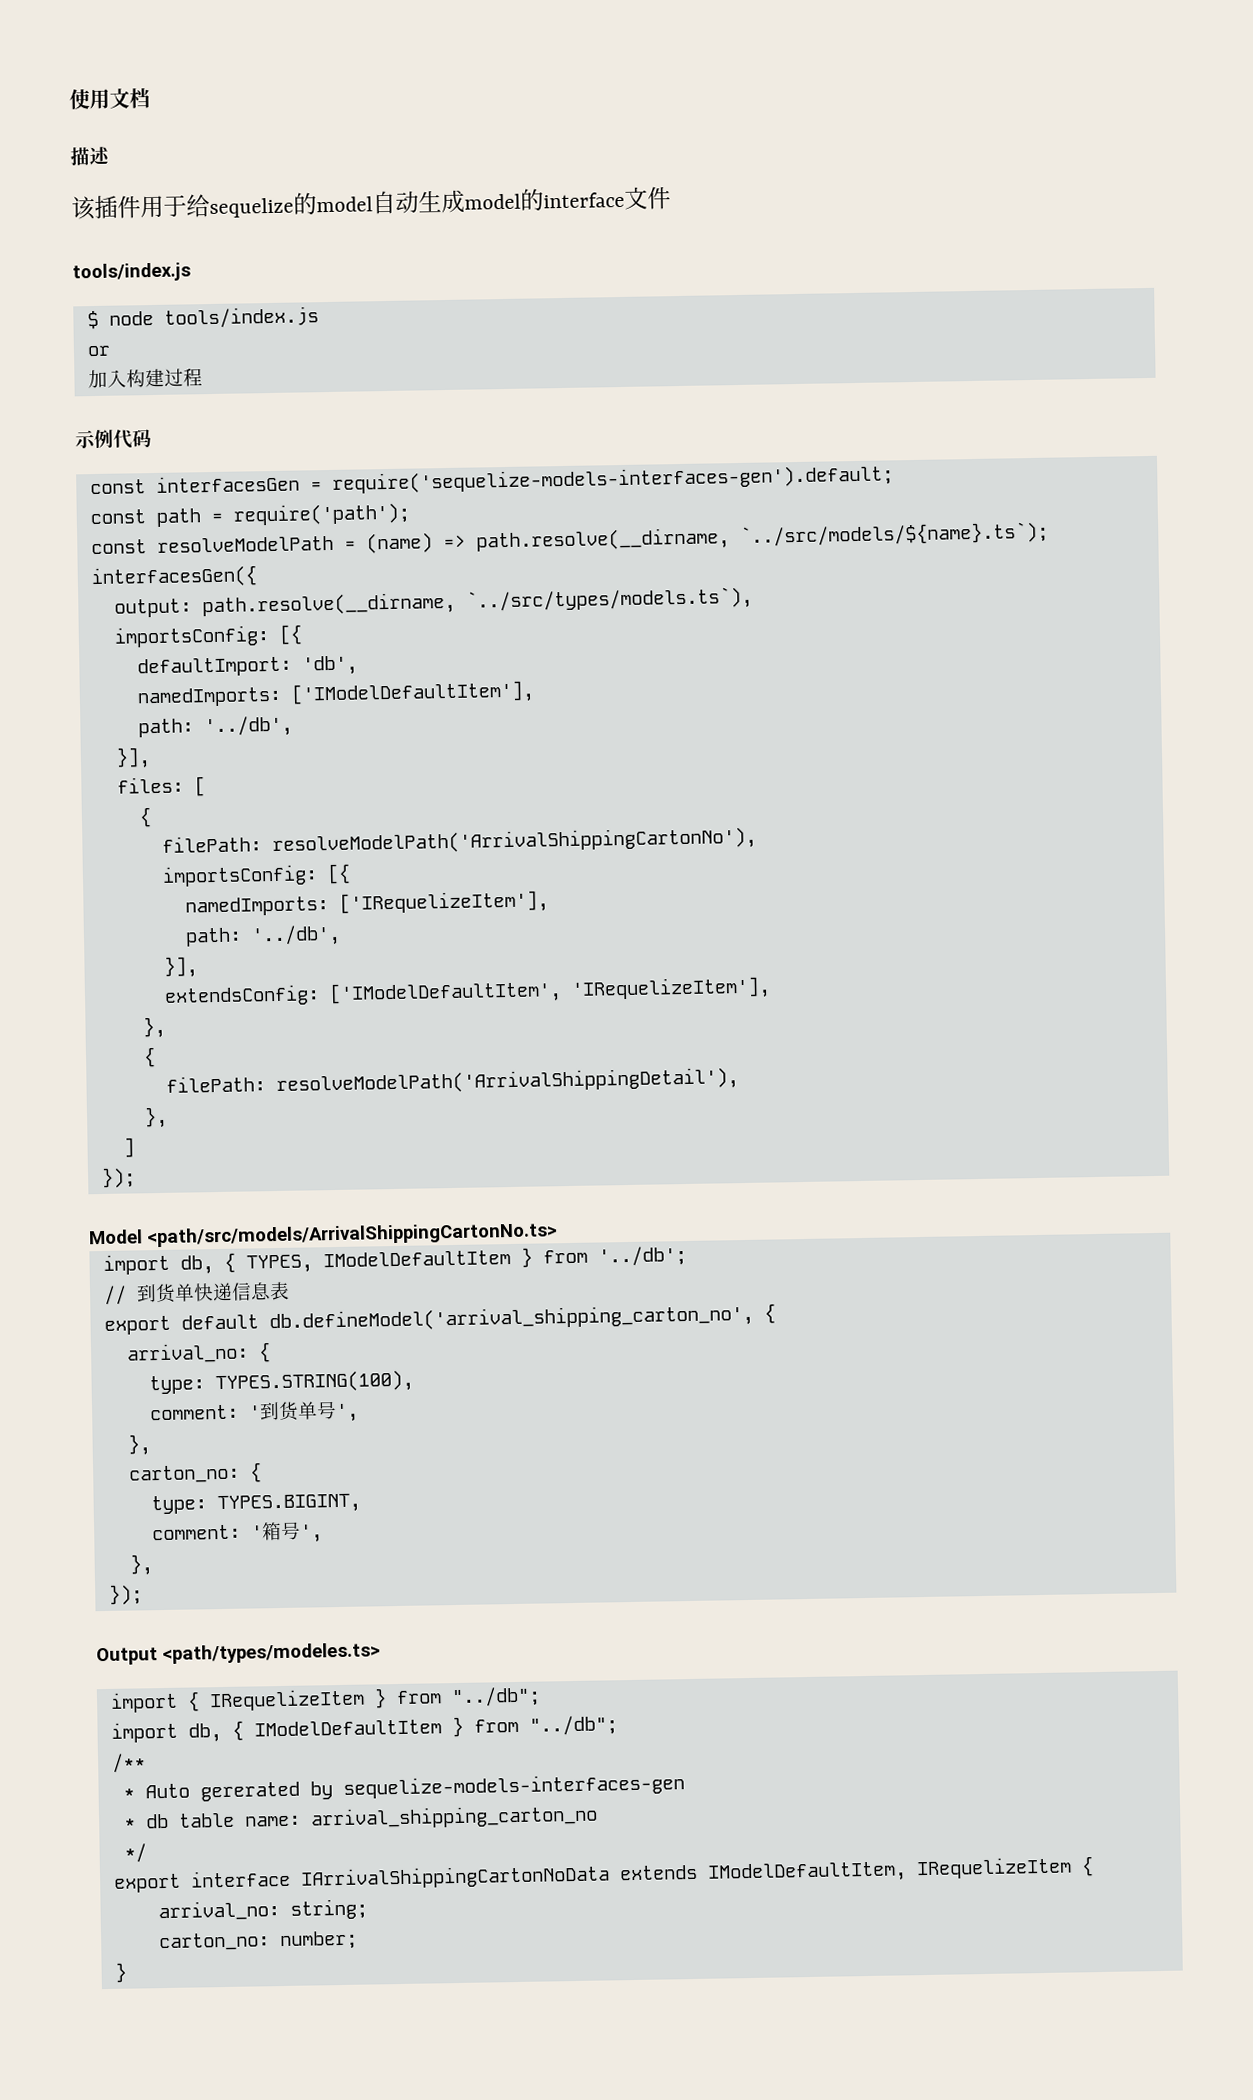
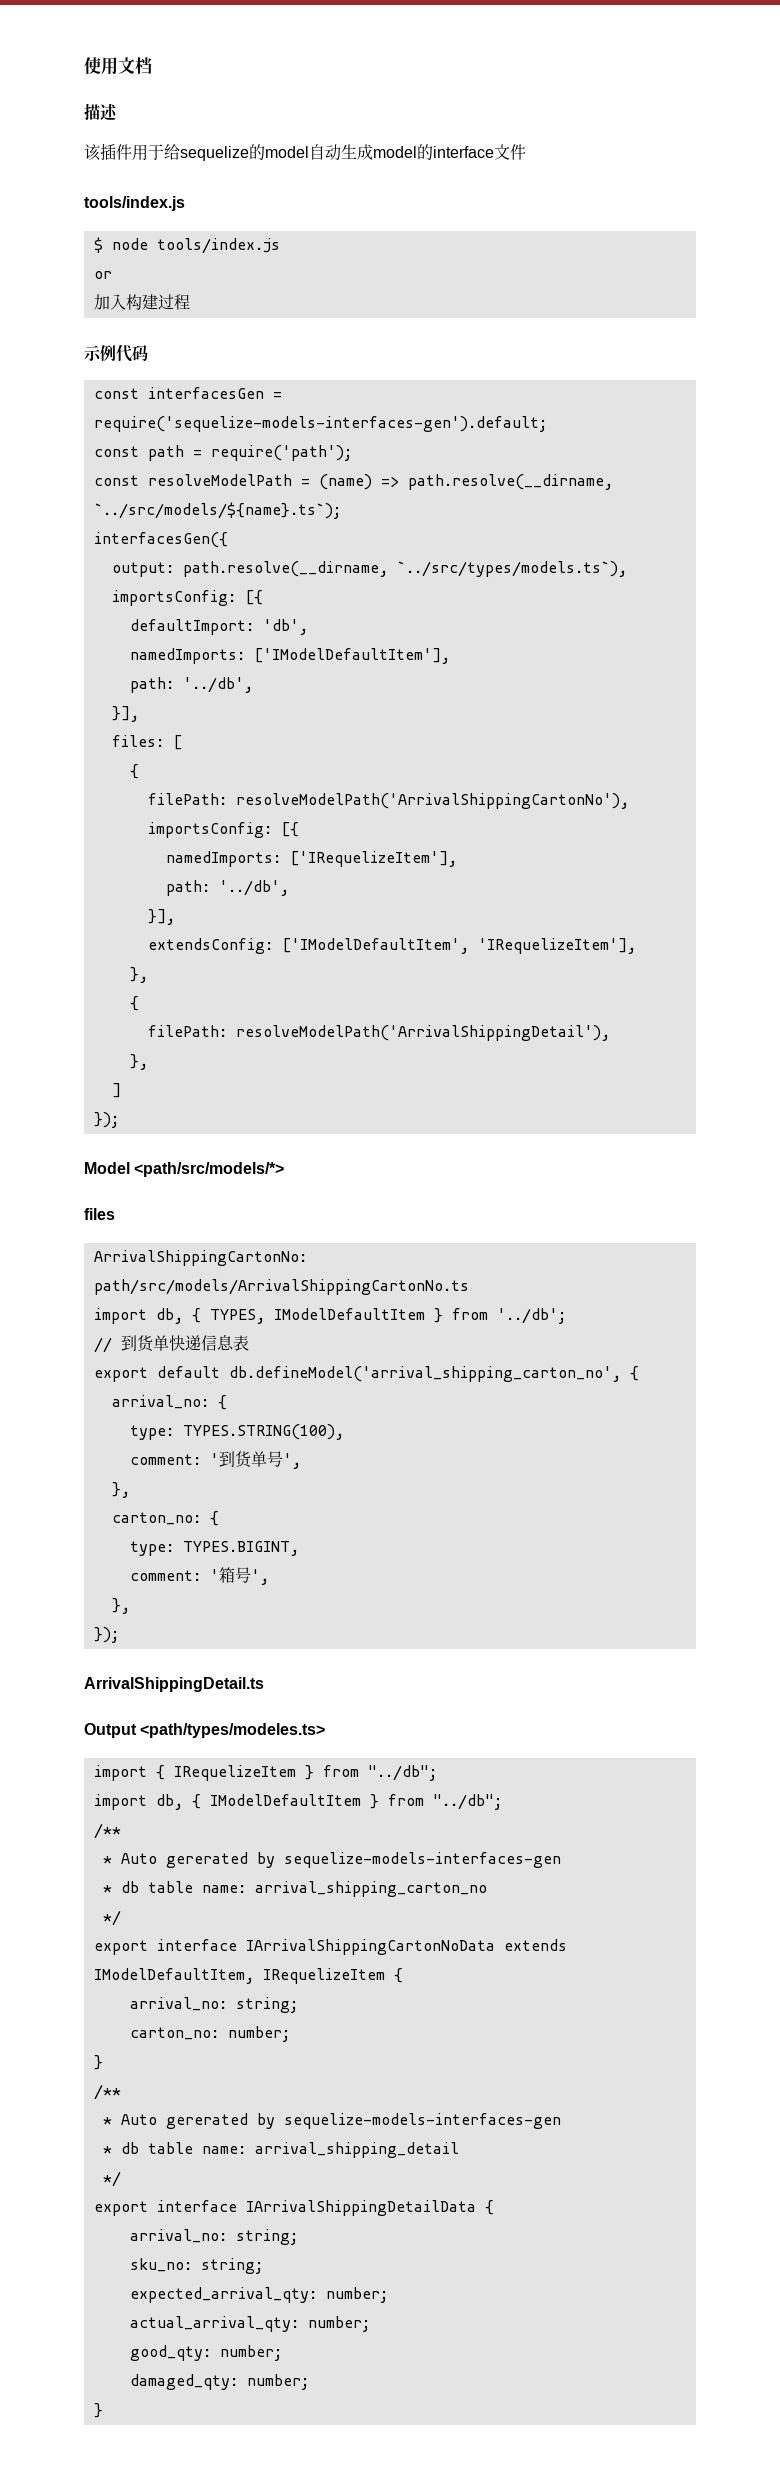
[146,1222,558,1248] <path/src/models/ArrivalShippingCartonNo.ts> -> [134,1162,285,1177] [84,1208,115,1220] [93,1250,307,1266] [93,1279,469,1295] <path/src/models/*> // files // ArrivalShippingCartonNo: path/src/models/ArrivalShippingCartonNo.ts
(143, 1594) none -> [84,1677,264,1692] // ArrivalShippingDetail.ts
(127, 1972) none -> [93,2084,121,2100] [102,2113,561,2129] [102,2142,459,2158] [102,2171,121,2187] [93,2200,494,2216] [129,2229,298,2245] [129,2258,263,2274] [129,2287,388,2303] [129,2316,370,2332] [129,2345,282,2361] [129,2374,309,2390] [93,2403,103,2418] // /** // * Auto gererated by sequelize-models-interfaces-gen // * db table name: arrival_shipping_detail // */ // export interface IArrivalShippingDetailData { // arrival_no: string; // sku_no: string; // expected_arrival_qty: number; // actual_arrival_qty: number; // good_qty: number; // damaged_qty: number; // }

